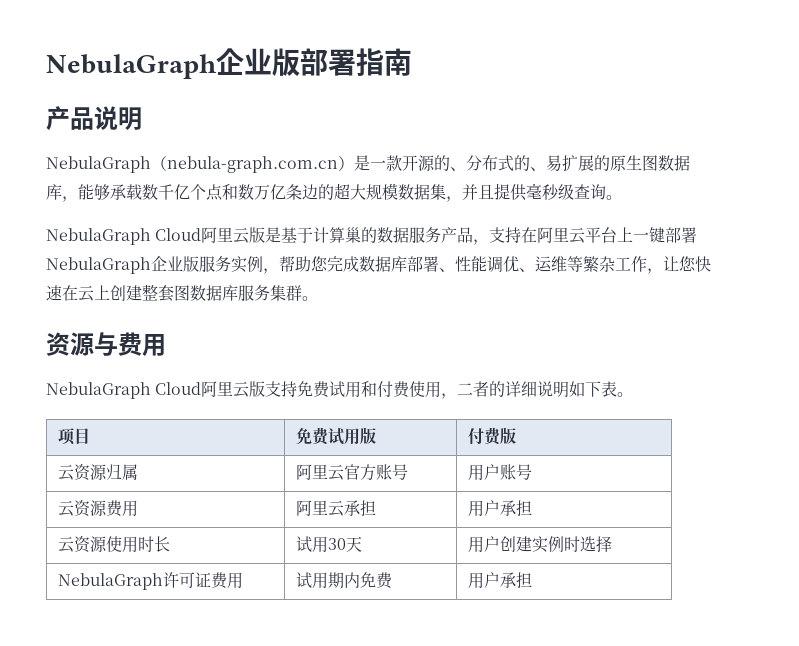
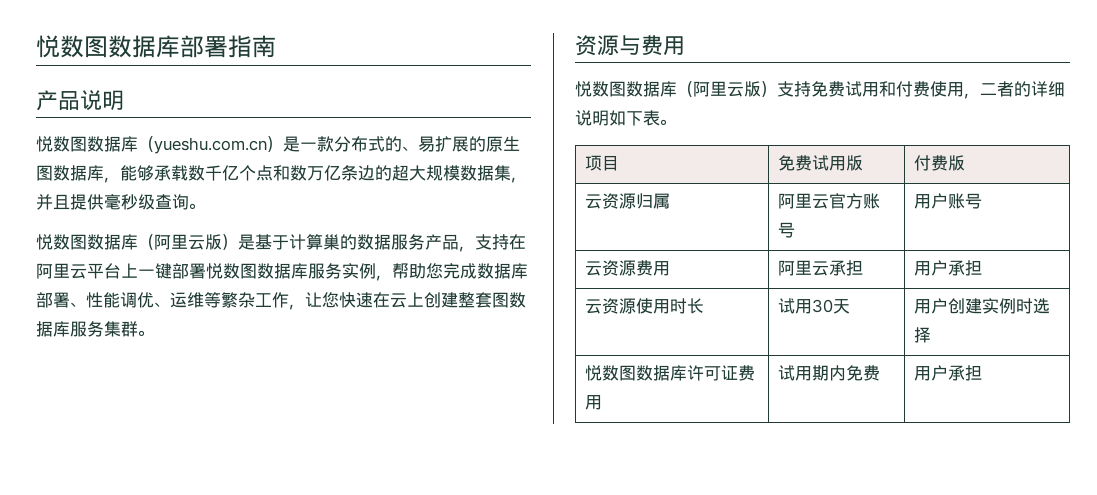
[46,48,300,79] NebulaGraph企业版 -> [36,35,180,58] 悦数图数据库
[46,155,466,173] NebulaGraph（nebula-graph.com.cn）是一款开源的、 -> [36,136,334,154] 悦数图数据库（yueshu.com.cn）是一款
[46,227,266,245] NebulaGraph Cloud阿里云版 -> [36,234,238,250] 悦数图数据库（阿里云版）
[46,256,199,274] NebulaGraph企业版 -> [206,263,308,279] 悦数图数据库
[46,381,266,399] NebulaGraph Cloud阿里云版 -> [575,81,777,97] 悦数图数据库（阿里云版）
[58,573,164,590] NebulaGraph -> [585,365,688,381] 悦数图数据库

